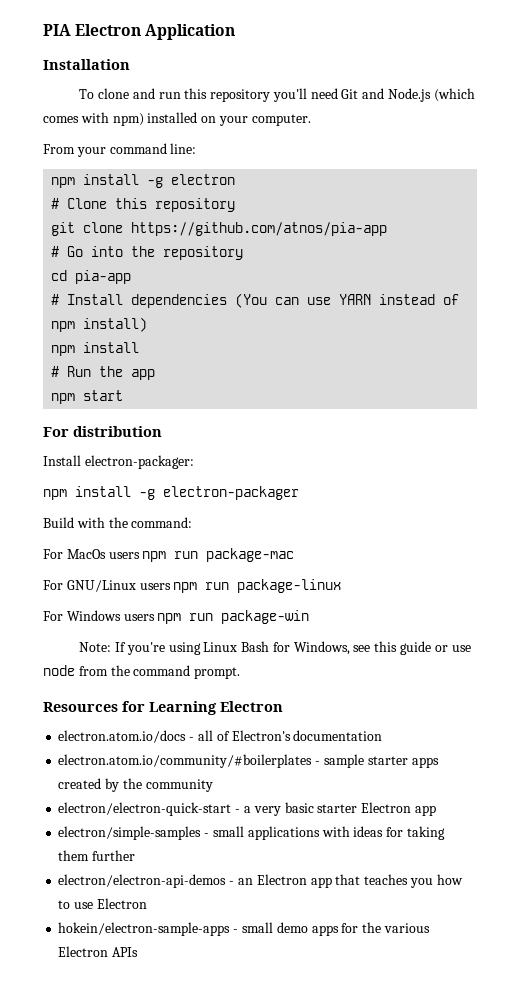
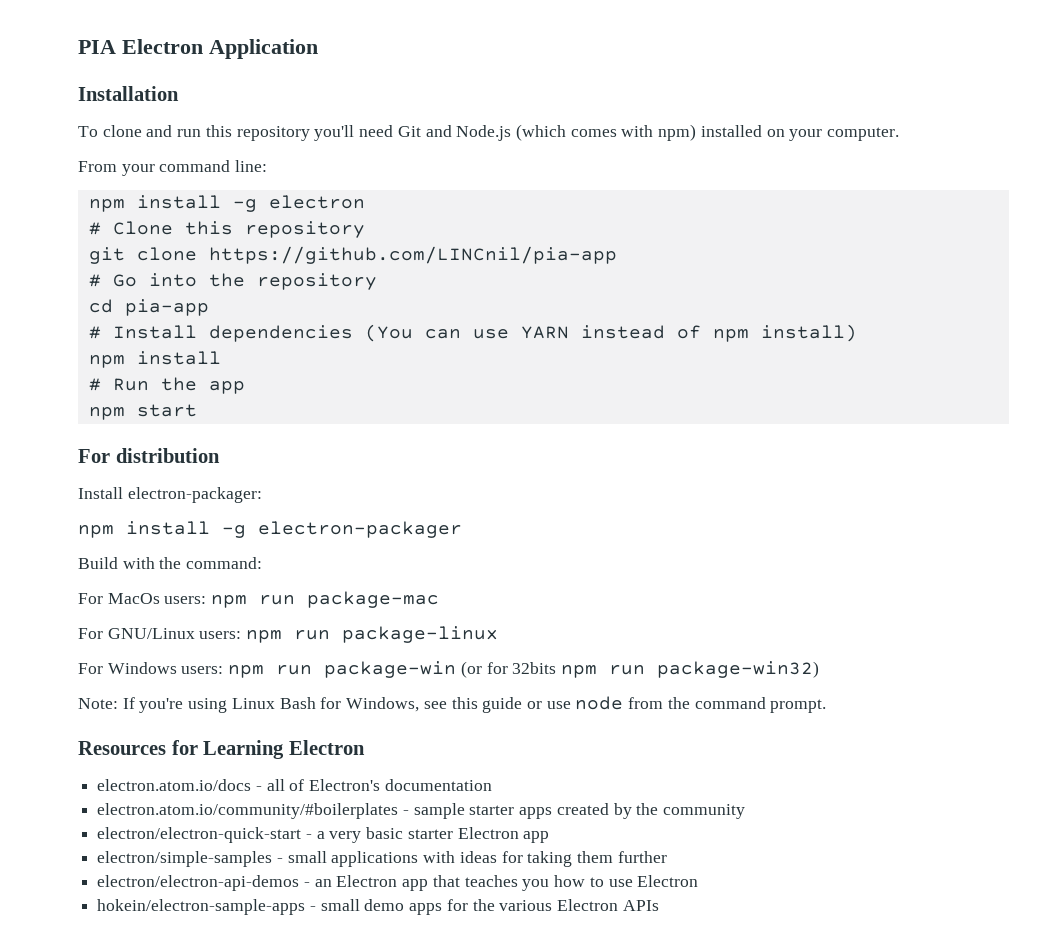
[131,222,388,236] https://github.com/atnos/pia-app -> [208,246,617,264] https://github.com/LINCnil/pia-app
[108,552,140,559] users -> [164,596,207,604] users:
[139,583,171,590] users -> [199,631,242,639] users:
[123,614,155,621] users -> [181,666,224,674] users:
(310, 617) none -> [460,661,820,678] (or for 32bits npm run package-win32)

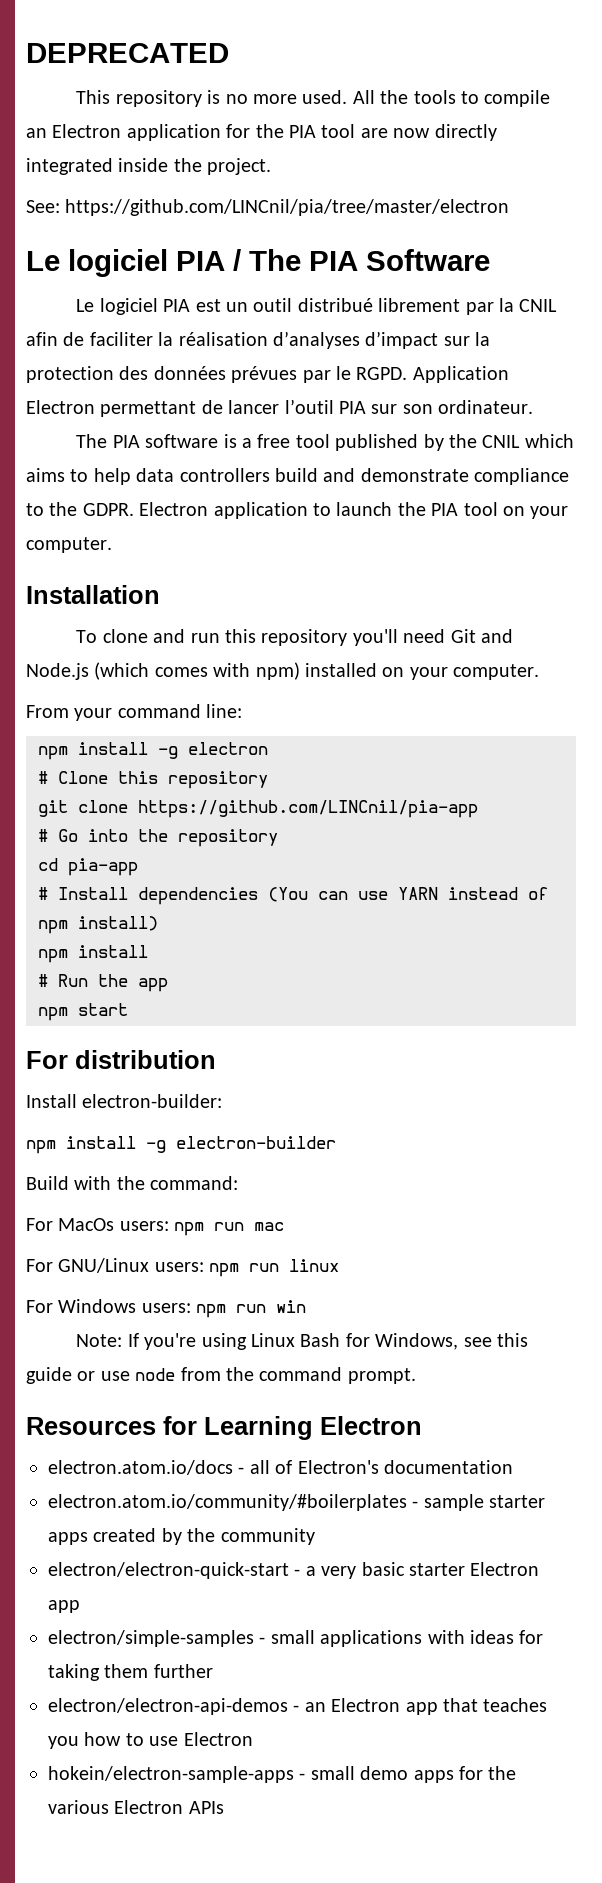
[78,39,318,59] PIA Electron Application -> [26,43,229,63] [76,90,551,107] [26,124,497,141] [26,158,272,175] [26,199,510,216] [26,249,490,277] [76,298,558,315] [26,331,491,349] [26,366,509,383] [26,399,534,417] [76,434,574,451] [26,468,570,485] [26,502,569,519] [26,537,112,553] DEPRECATED // This repository is no more used. All the tools to compile an Electron application for the PIA tool are now directly integrated inside the project. // See: https://github.com/LINCnil/pia/tree/master/electron // Le logiciel PIA / The PIA Software // Le logiciel PIA est un outil distribué librement par la CNIL afin de faciliter la réalisation d’analyses d’impact sur la protection des données prévues par le RGPD. Application Electron permettant de lancer l’outil PIA sur son ordinateur. // The PIA software is a free tool published by the CNIL which aims to help data controllers build and demonstrate compliance to the GDPR. Electron application to launch the PIA tool on your computer.
[127,487,262,503] [78,521,462,538] electron-packager: // npm install -g electron-packager -> [82,1094,223,1108] [26,1136,336,1154] electron-builder: // npm install -g electron-builder
[307,591,440,608] package-mac -> [254,1222,285,1231] mac
[342,626,499,643] package-linux -> [289,1259,340,1272] linux
[324,661,820,678] package-win (or for 32bits npm run package-win32) -> [276,1300,307,1313] win

